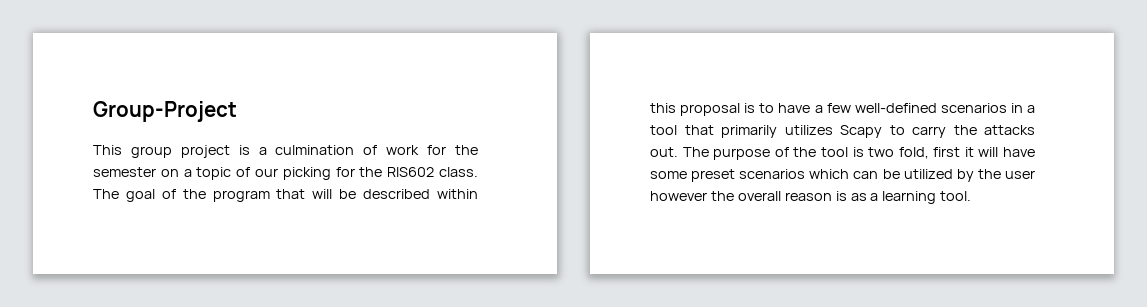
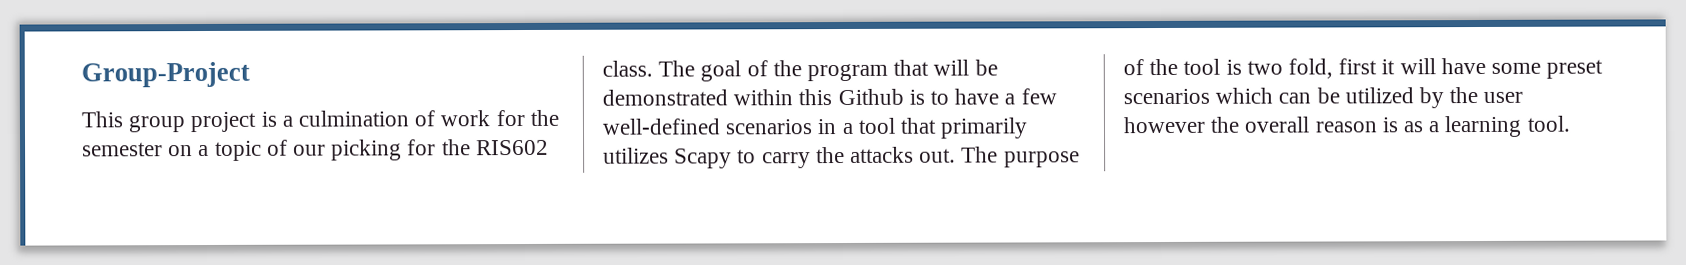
[363,189,431,199] described -> [602,89,728,106] demonstrated
[680,103,741,116] proposal -> [837,88,904,106] Github

